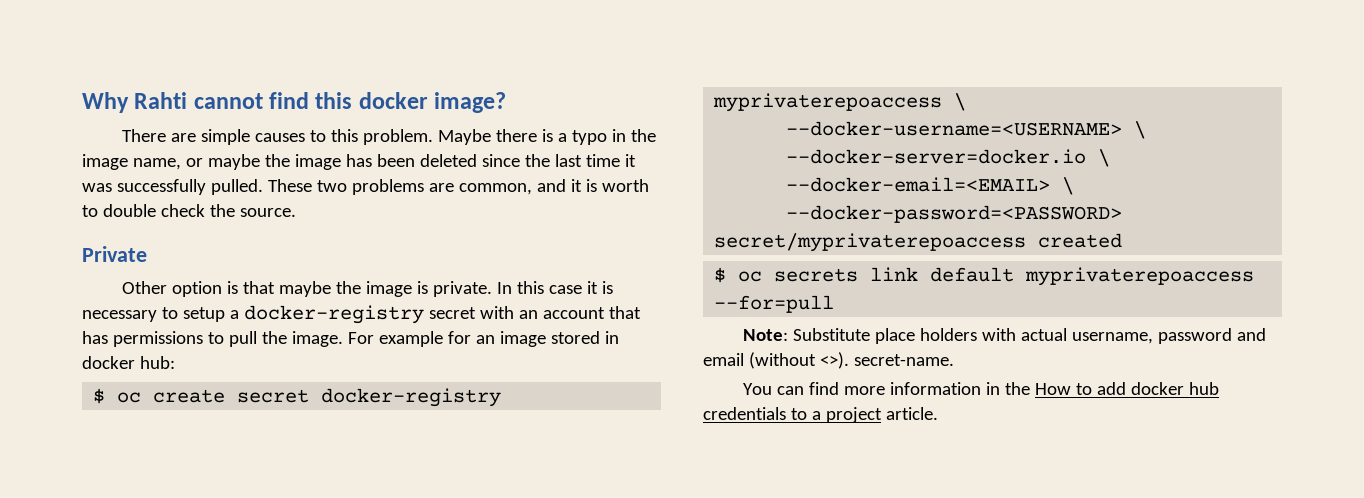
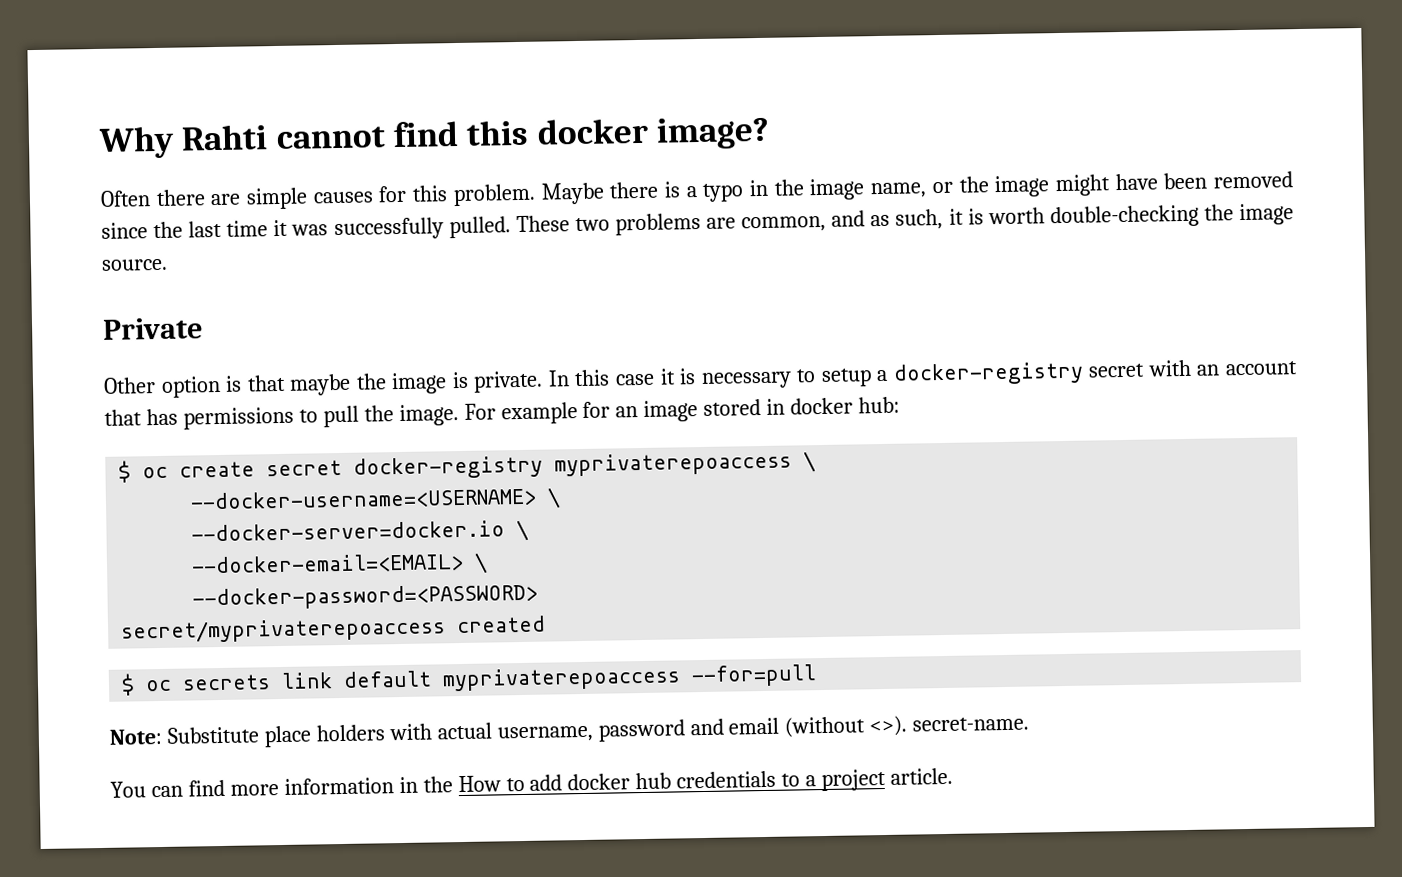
[122,129,167,142] There -> [100,189,206,207] Often there
[310,130,327,142] to -> [378,185,408,203] for
[207,154,477,170] maybe the image has been deleted -> [958,171,1293,198] the image might have been removed
(566, 185) none -> [870,208,944,230] as such,
[82,204,235,217] to double check the -> [1049,203,1294,229] double-checking the image

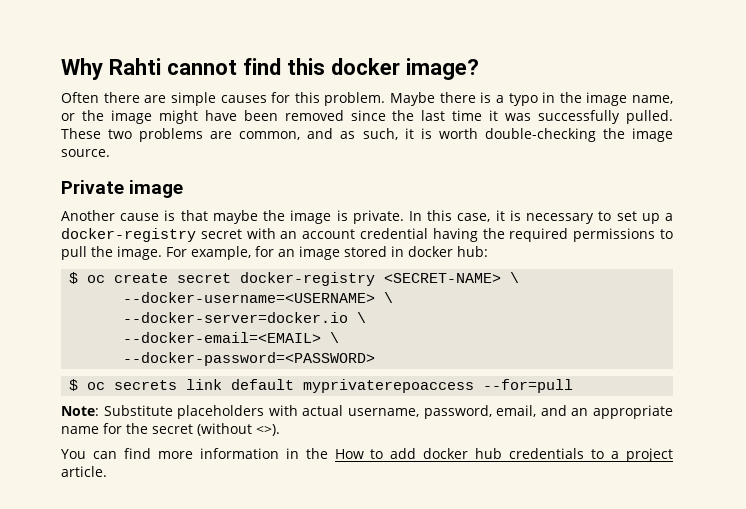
[103,375,221,398] // Other option -> [129,180,184,198] [61,210,160,221] image // Another cause
[615,373,655,386] case -> [457,213,491,222] case,
[820,368,872,388] setup -> [616,211,660,224] set up
[104,408,178,426] that has -> [360,228,569,242] credential having the required
[500,402,578,425] example -> [191,246,251,260] example,
[554,451,793,477] myprivaterepoaccess -> [384,273,502,283] <SECRET-NAME>
[120,615,547,644] // secret/myprivaterepoaccess created -> (376, 359) none
[263,724,385,748] place holders -> [177,405,265,419] placeholders
[597,717,780,742] password and email -> [423,405,674,419] [61,423,193,434] password, email, and an appropriate name for the secret
[912,716,1030,732] secret-name. -> (280, 430) none

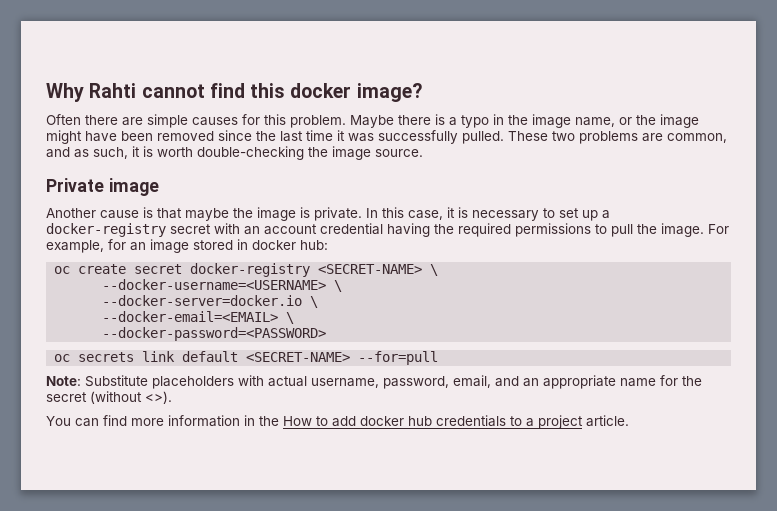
[69,272,79,284] $ -> (328, 245) none
[69,379,79,391] $ -> (327, 334) none
[303,379,475,393] myprivaterepoaccess -> [246,352,351,362] <SECRET-NAME>

